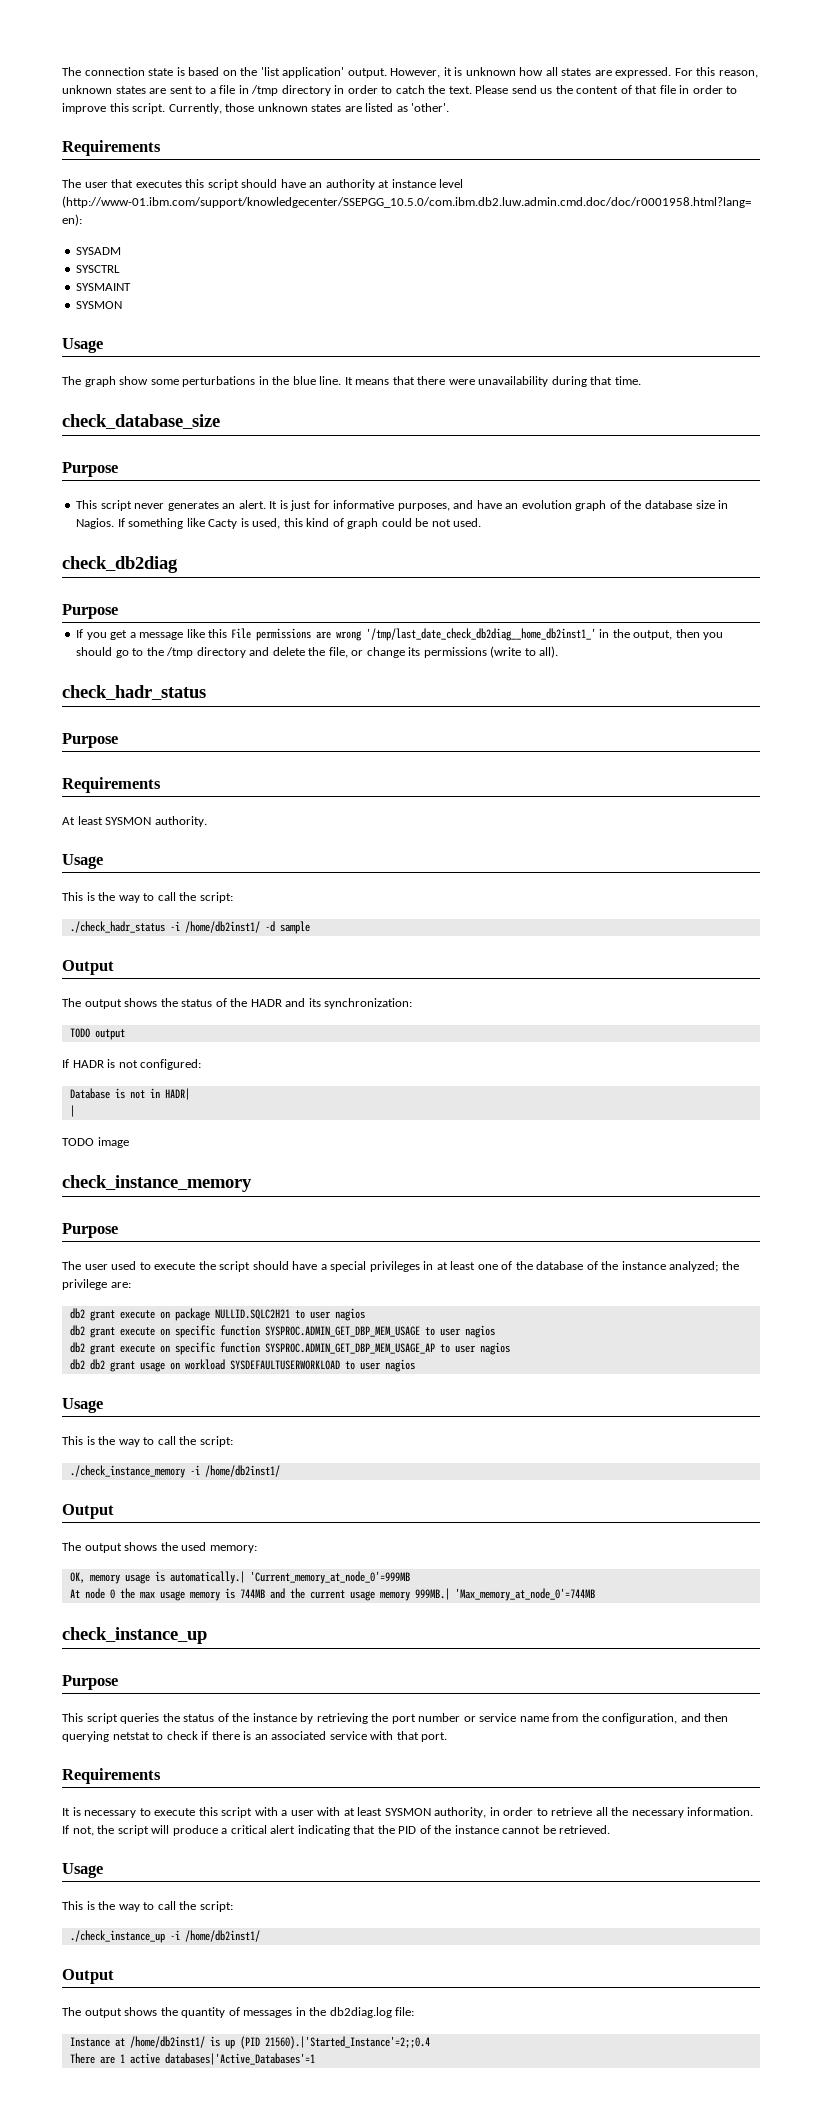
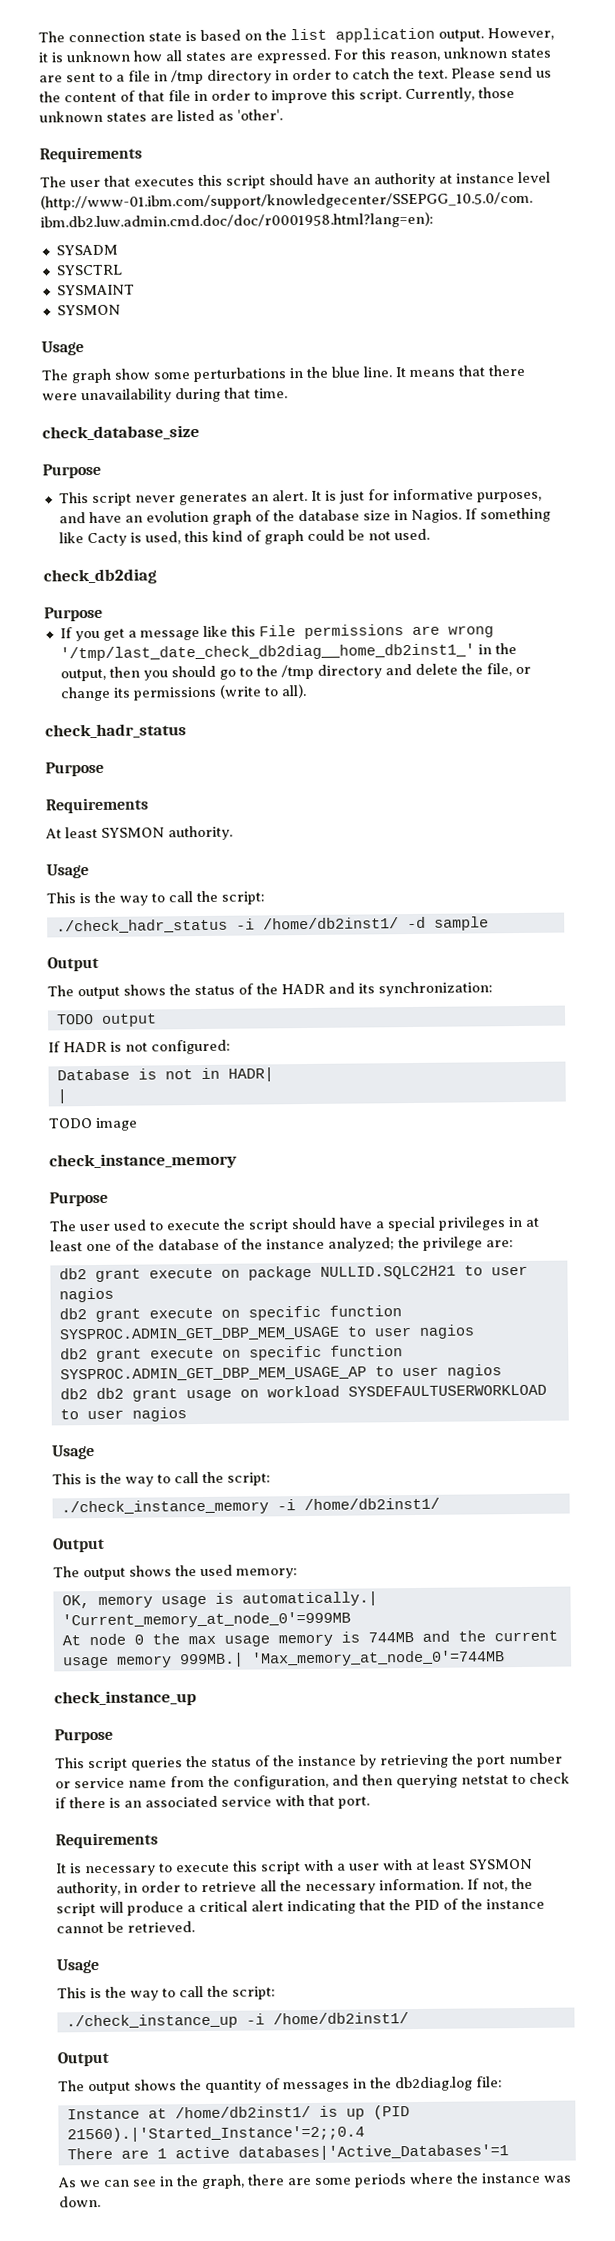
[260,67,345,78] 'list application' -> [290,27,435,43] list application
(315, 2059) none -> [57,2172,572,2190] [59,2196,101,2208] // As we can see in the graph, there are some periods where the instance was down.

